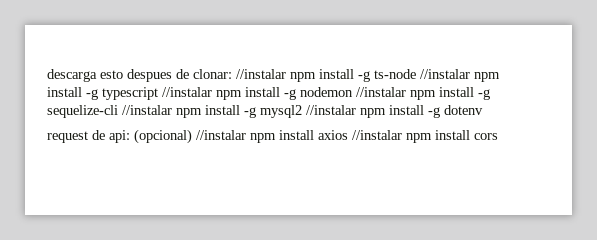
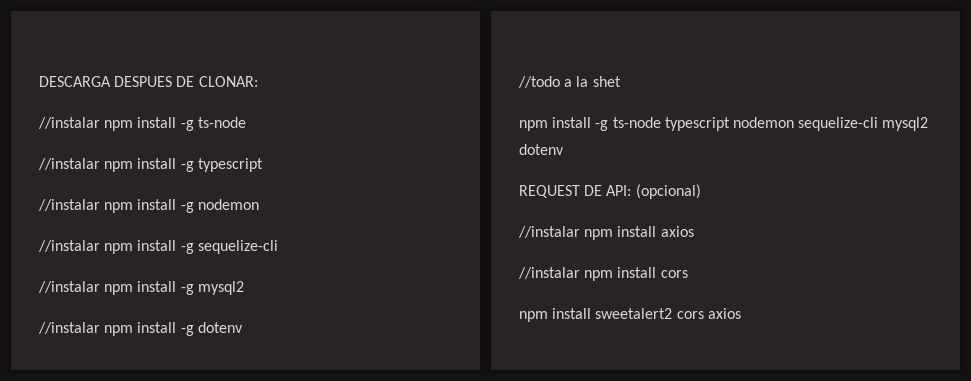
[47,69,232,82] descarga esto despues de clonar: -> [39,76,258,87] DESCARGA DESPUES DE CLONAR: //
(416, 74) none -> (246, 122) //
(158, 93) none -> (263, 165) //
(353, 92) none -> (259, 204) //
(118, 111) none -> (278, 247) //
(302, 111) none -> (244, 288) //
[47,130,130,143] request de api: -> [518,76,621,88] [519,117,929,131] [519,144,564,155] [519,185,632,198] //todo a la shet // npm install -g ts-node typescript nodemon sequelize-cli mysql2 dotenv // REQUEST DE API:
(192, 136) none -> (701, 191) //
(348, 135) none -> (694, 231) //
(498, 136) none -> [519,308,741,322] // npm install sweetalert2 cors axios

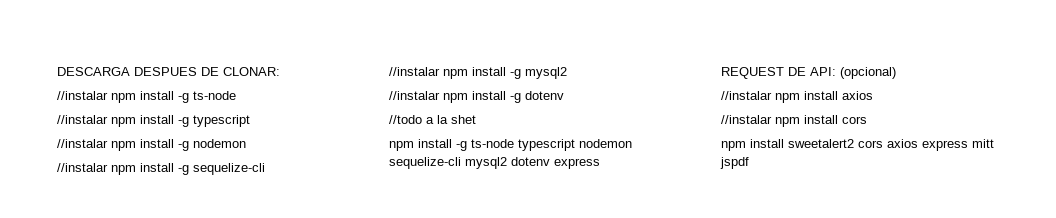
(564, 149) none -> [554,158,600,169] express
(741, 313) none -> [922,139,994,151] [720,157,749,169] express mitt jspdf

